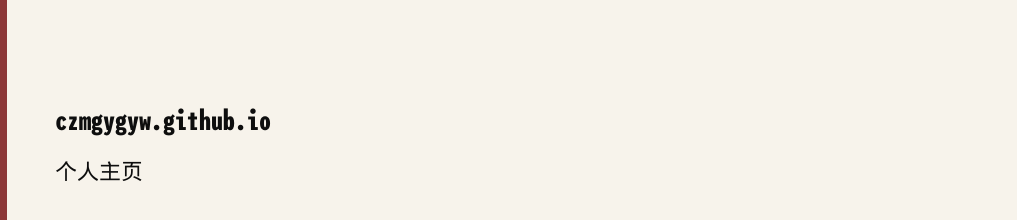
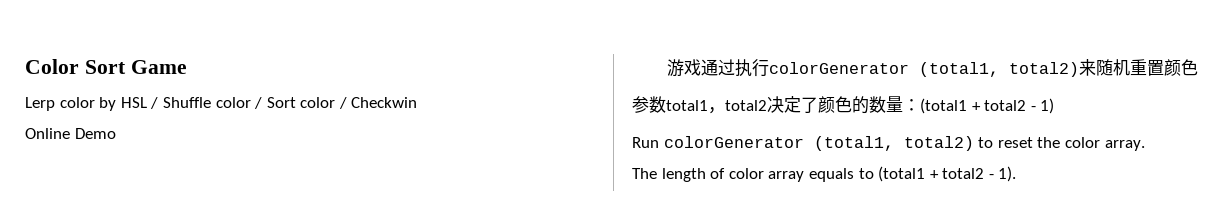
[55,108,271,136] [55,161,143,182] czmgygyw.github.io // 个人主页 -> [25,59,187,74] [25,97,418,111] [25,128,116,139] [666,59,1198,77] [632,96,1055,114] [632,136,1145,151] [632,166,1017,182] Color Sort Game // Lerp color by HSL / Shuffle color / Sort color / Checkwin // Online Demo // 游戏通过执行colorGenerator (total1, total2)来随机重置颜色 // 参数total1，total2决定了颜色的数量：(total1 + total2 - 1) // Run colorGenerator (total1, total2) to reset the color array. // The length of color array equals to (total1 + total2 - 1).

